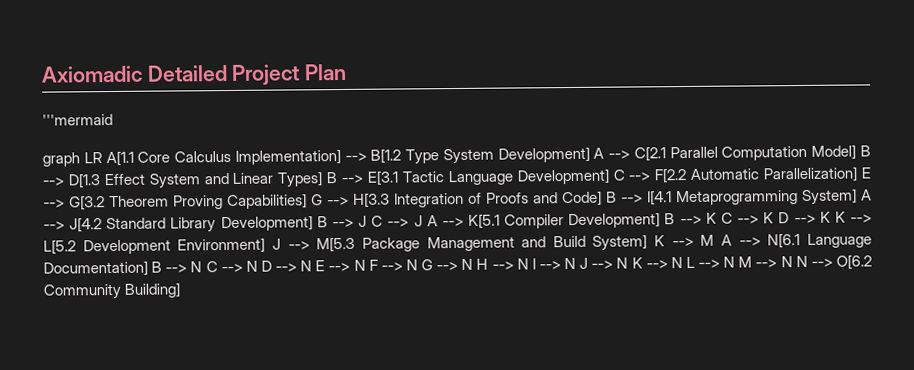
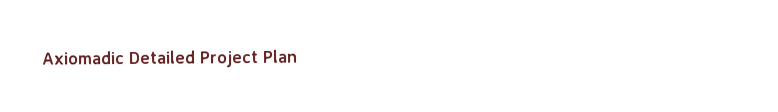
[42,114,113,126] [42,144,871,167] [42,166,872,189] [43,188,872,211] [43,211,873,233] [43,233,872,255] [43,254,872,277] [43,282,181,300] // '''mermaid // graph LR A[1.1 Core Calculus Implementation] --> B[1.2 Type System Development] A --> C[2.1 Parallel Computation Model] B --> D[1.3 Effect System and Linear Types] B --> E[3.1 Tactic Language Development] C --> F[2.2 Automatic Parallelization] E --> G[3.2 Theorem Proving Capabilities] G --> H[3.3 Integration of Proofs and Code] B --> I[4.1 Metaprogramming System] A --> J[4.2 Standard Library Development] B --> J C --> J A --> K[5.1 Compiler Development] B --> K C --> K D --> K K --> L[5.2 Development Environment] J --> M[5.3 Package Management and Build System] K --> M A --> N[6.1 Language Documentation] B --> N C --> N D --> N E --> N F --> N G --> N H --> N I --> N J --> N K --> N L --> N M --> N N --> O[6.2 Community Building] -> (298, 56) none

